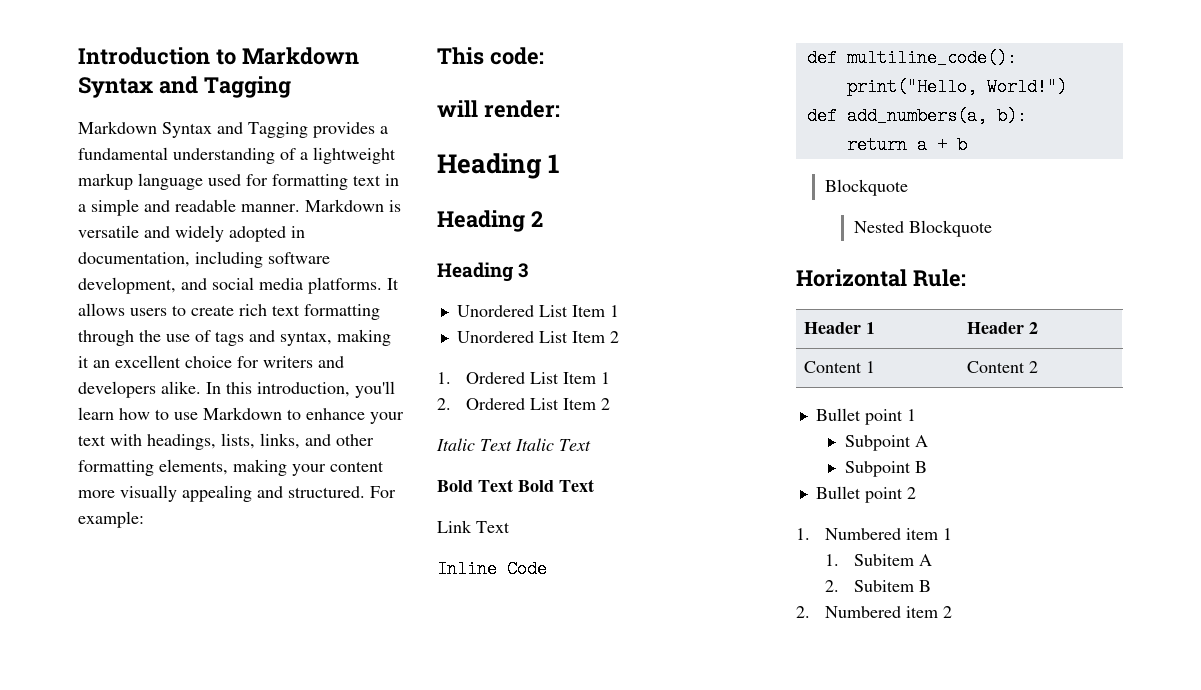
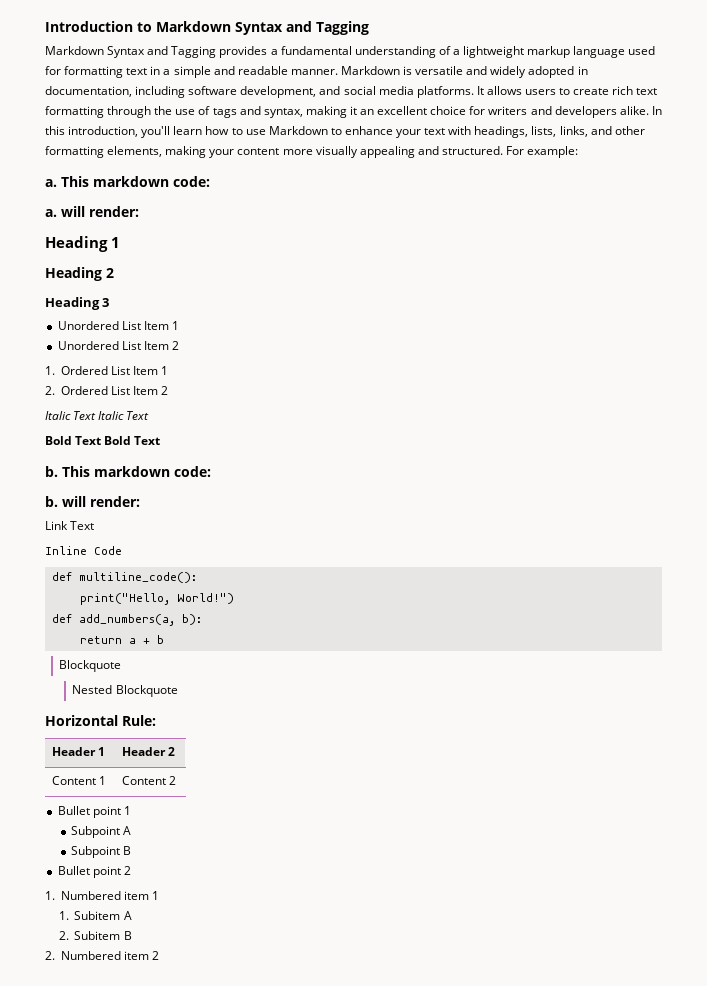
[437,47,544,65] This code: // -> [45,176,210,187] [45,209,57,217] a. This markdown code: // a.
(594, 485) none -> [45,466,211,477] [45,496,140,507] // b. This markdown code: // b. will render:

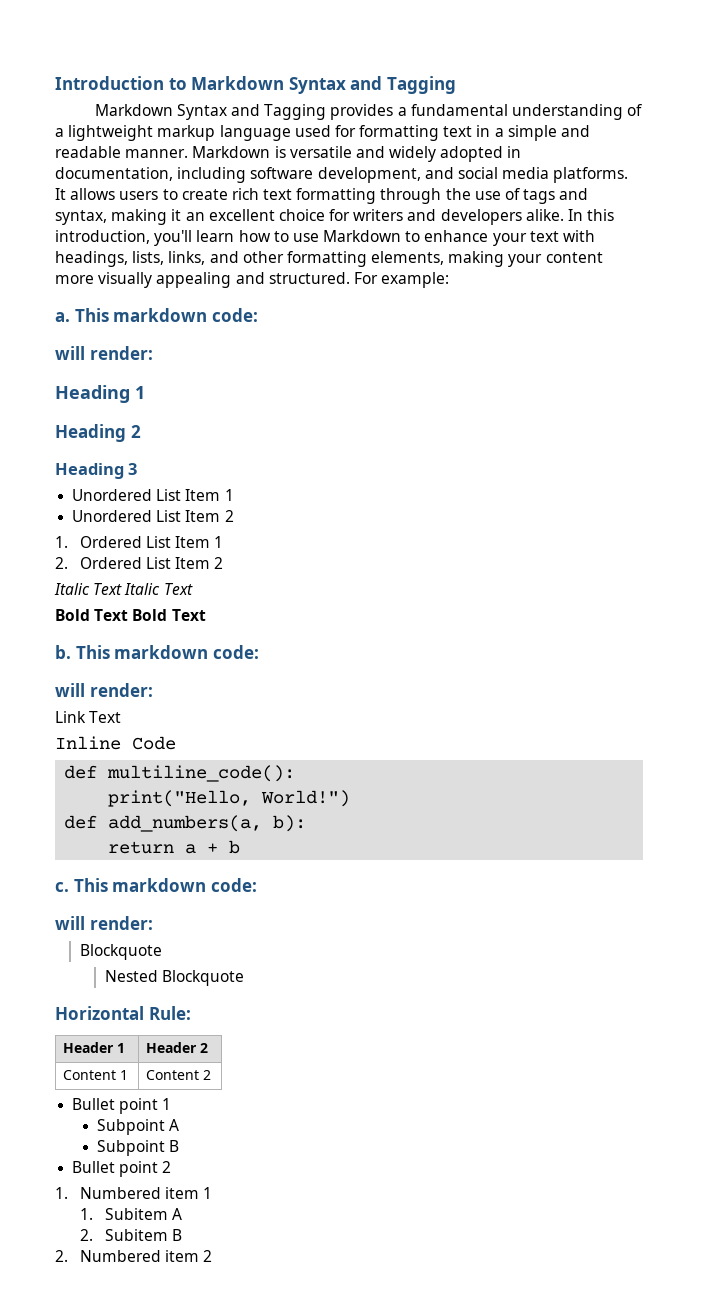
[45,209,57,217] a. -> (258, 315) none
[45,496,58,507] b. -> (259, 652) none
(164, 639) none -> [55,878,257,892] [55,916,153,930] // c. This markdown code: // will render:

